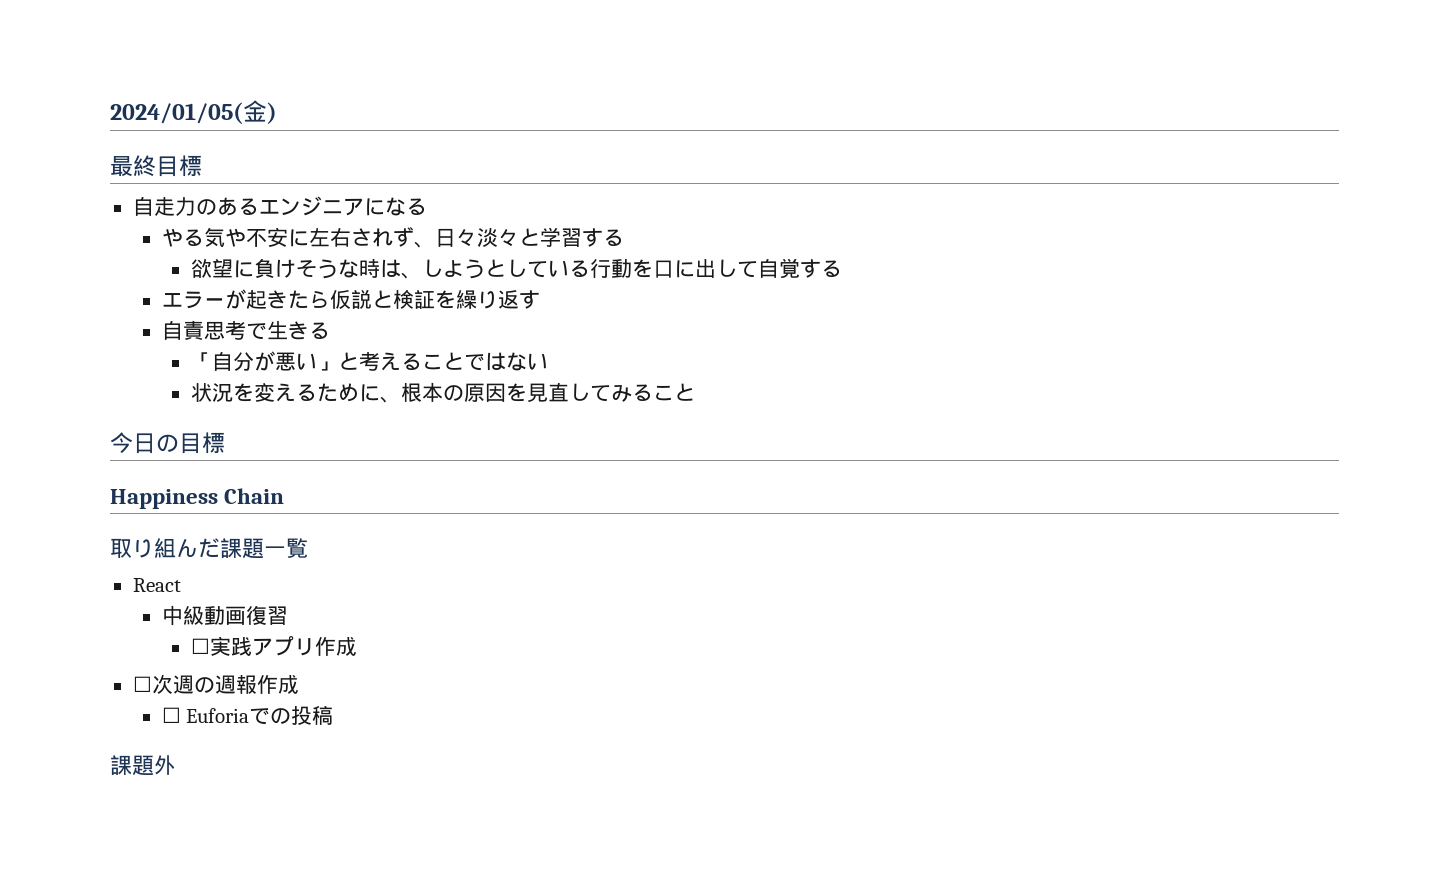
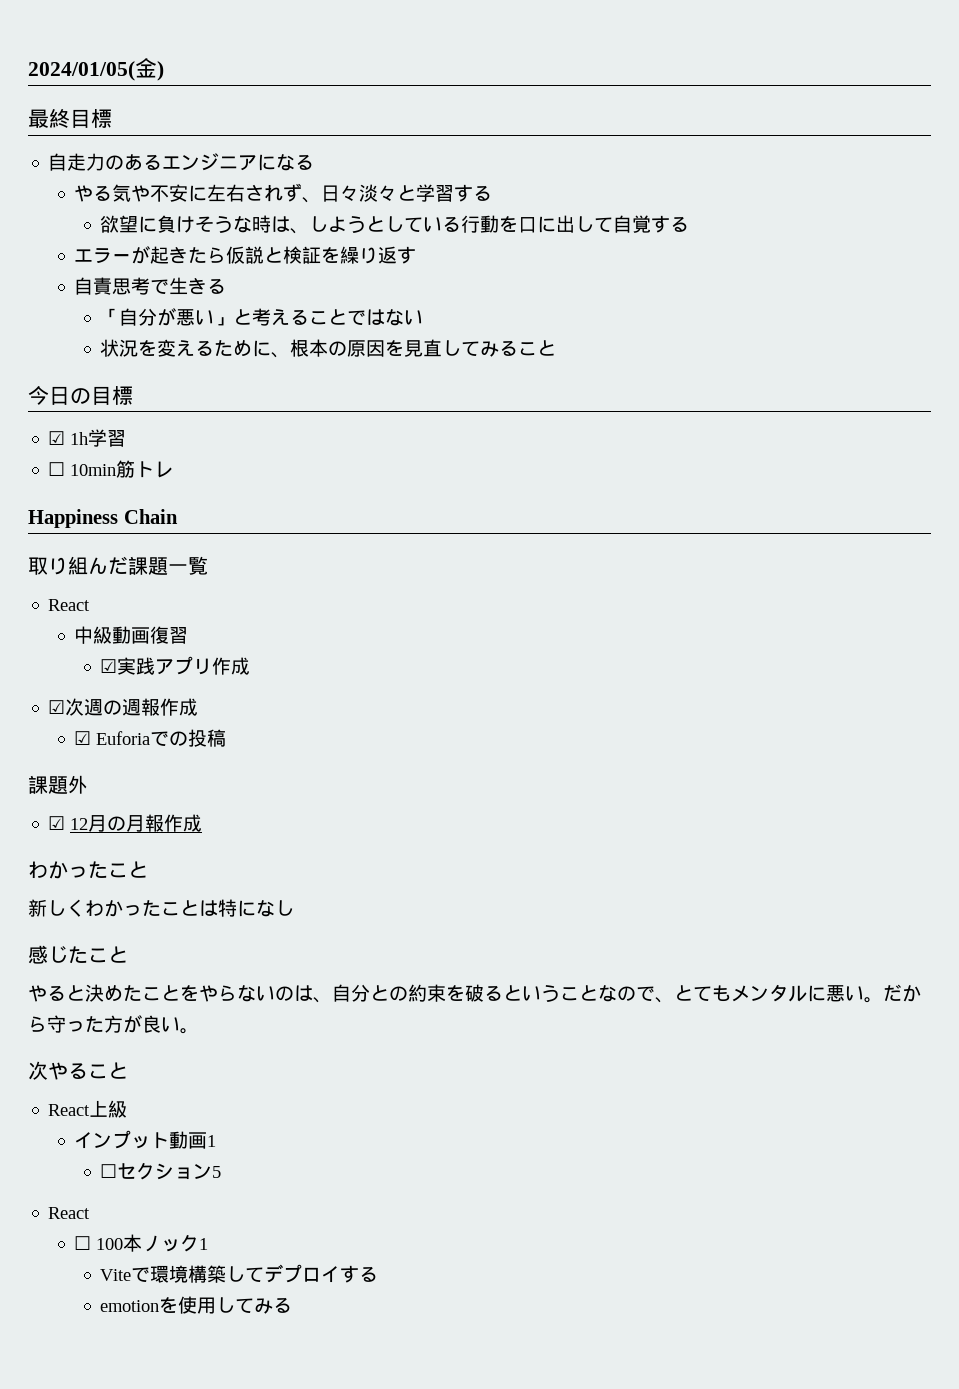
(225, 443) none -> [48,429,127,447] [48,460,174,478] // ☑ 1h学習 // ☐ 10min筋トレ
[190,638,210,654] ☐ -> [100,659,118,673] ☑
[132,676,152,692] ☐ -> [48,700,66,714] ☑
[161,707,181,723] ☐ -> [74,731,92,745] ☑
(176, 765) none -> [48,814,203,832] [28,861,148,879] [28,899,294,917] [28,945,128,964] [28,984,921,1003] [28,1015,199,1034] [28,1061,128,1080] [48,1100,128,1118] [74,1130,217,1149] [100,1162,222,1180] [48,1207,91,1219] [74,1234,209,1252] [100,1264,379,1283] [100,1296,293,1314] // ☑ 12月の月報作成 // わかったこと // 新しくわかったことは特になし // 感じたこと // やると決めたことをやらないのは、自分との約束を破るということなので、とてもメンタルに悪い。だから守った方が良い。 // 次やること // React上級 // インプット動画1 // ☐セクション5 // React // ☐ 100本ノック1 // Viteで環境構築してデプロイする // emotionを使用してみる

